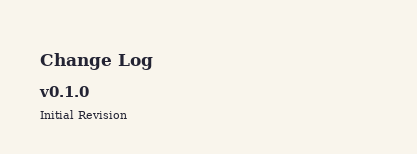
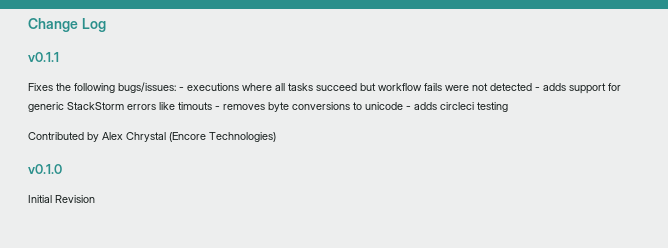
(153, 62) none -> [28,52,59,62] [28,82,621,94] [28,102,508,112] [28,132,276,142] // v0.1.1 // Fixes the following bugs/issues: - executions where all tasks succeed but workflow fails were not detected - adds support for generic StackStorm errors like timouts - removes byte conversions to unicode - adds circleci testing // Contributed by Alex Chrystal (Encore Technologies)

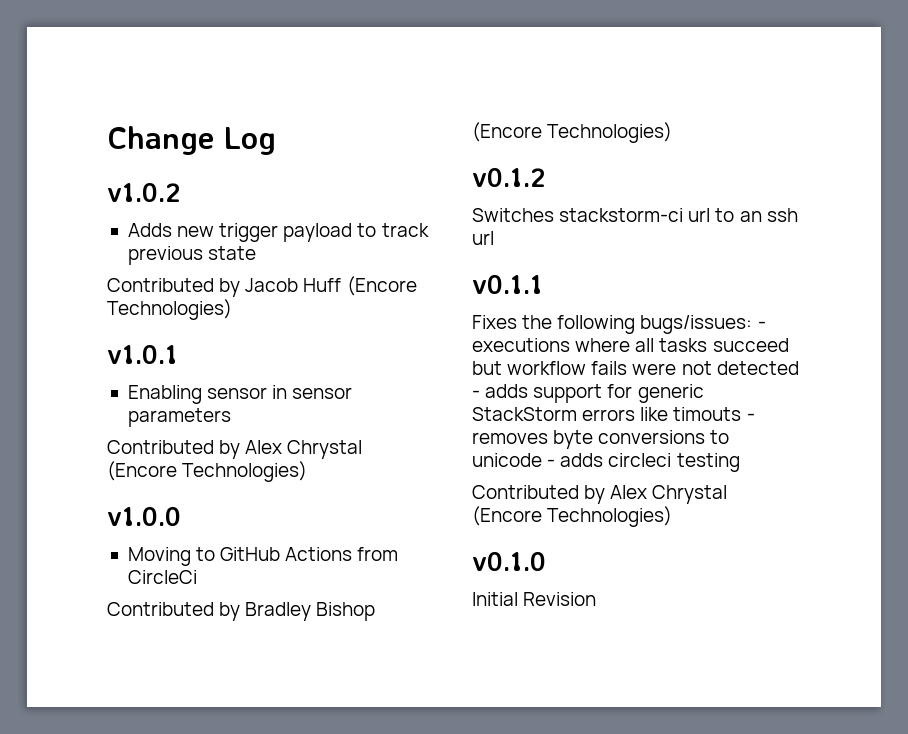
(106, 25) none -> [107,183,181,202] [127,223,429,242] [127,246,257,265] [107,276,417,297] [107,299,232,320] [107,345,178,364] [127,385,353,404] [127,408,231,427] [107,440,363,459] [107,461,308,482] [107,507,181,526] [127,547,399,566] [127,570,197,584] [107,602,376,621] [472,122,673,143] [472,168,546,187] [472,208,798,222] [472,231,494,245] // v1.0.2 // Adds new trigger payload to track previous state // Contributed by Jacob Huff (Encore Technologies) // v1.0.1 // Enabling sensor in sensor parameters // Contributed by Alex Chrystal (Encore Technologies) // v1.0.0 // Moving to GitHub Actions from CircleCi // Contributed by Bradley Bishop (Encore Technologies) // v0.1.2 // Switches stackstorm-ci url to an ssh url

